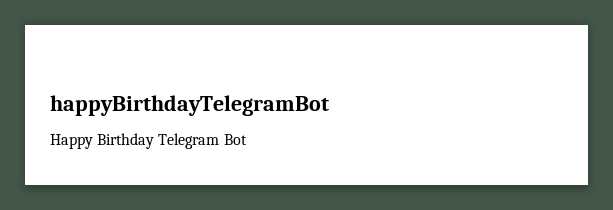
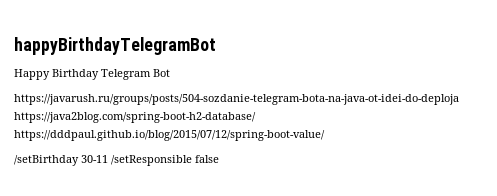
(247, 139) none -> [14,94,459,105] [14,112,256,123] [14,130,325,141] [14,155,219,166] // https://javarush.ru/groups/posts/504-sozdanie-telegram-bota-na-java-ot-idei-do-deploja https://java2blog.com/spring-boot-h2-database/ https://dddpaul.github.io/blog/2015/07/12/spring-boot-value/ // /setBirthday 30-11 /setResponsible false

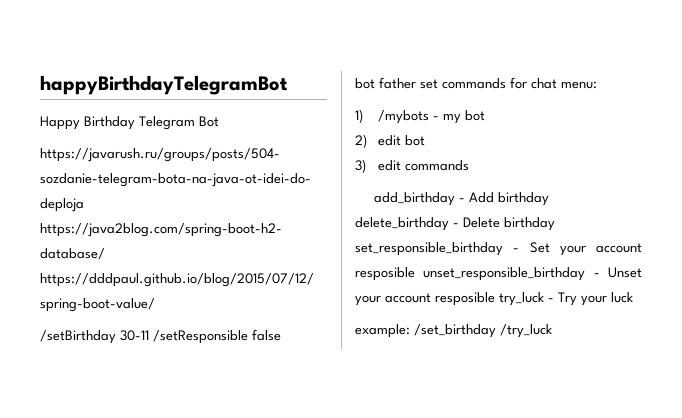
(219, 159) none -> [355,77,597,89] [355,109,485,124] [355,134,425,148] [355,159,469,173] [374,192,550,206] [355,217,555,231] [355,242,642,256] [355,267,642,281] [355,292,633,306] [355,324,552,338] // bot father set commands for chat menu: // 1) /mybots - my bot // 2) edit bot // 3) edit commands // add_birthday - Add birthday delete_birthday - Delete birthday set_responsible_birthday - Set your account resposible unset_responsible_birthday - Unset your account resposible try_luck - Try your luck // example: /set_birthday /try_luck

